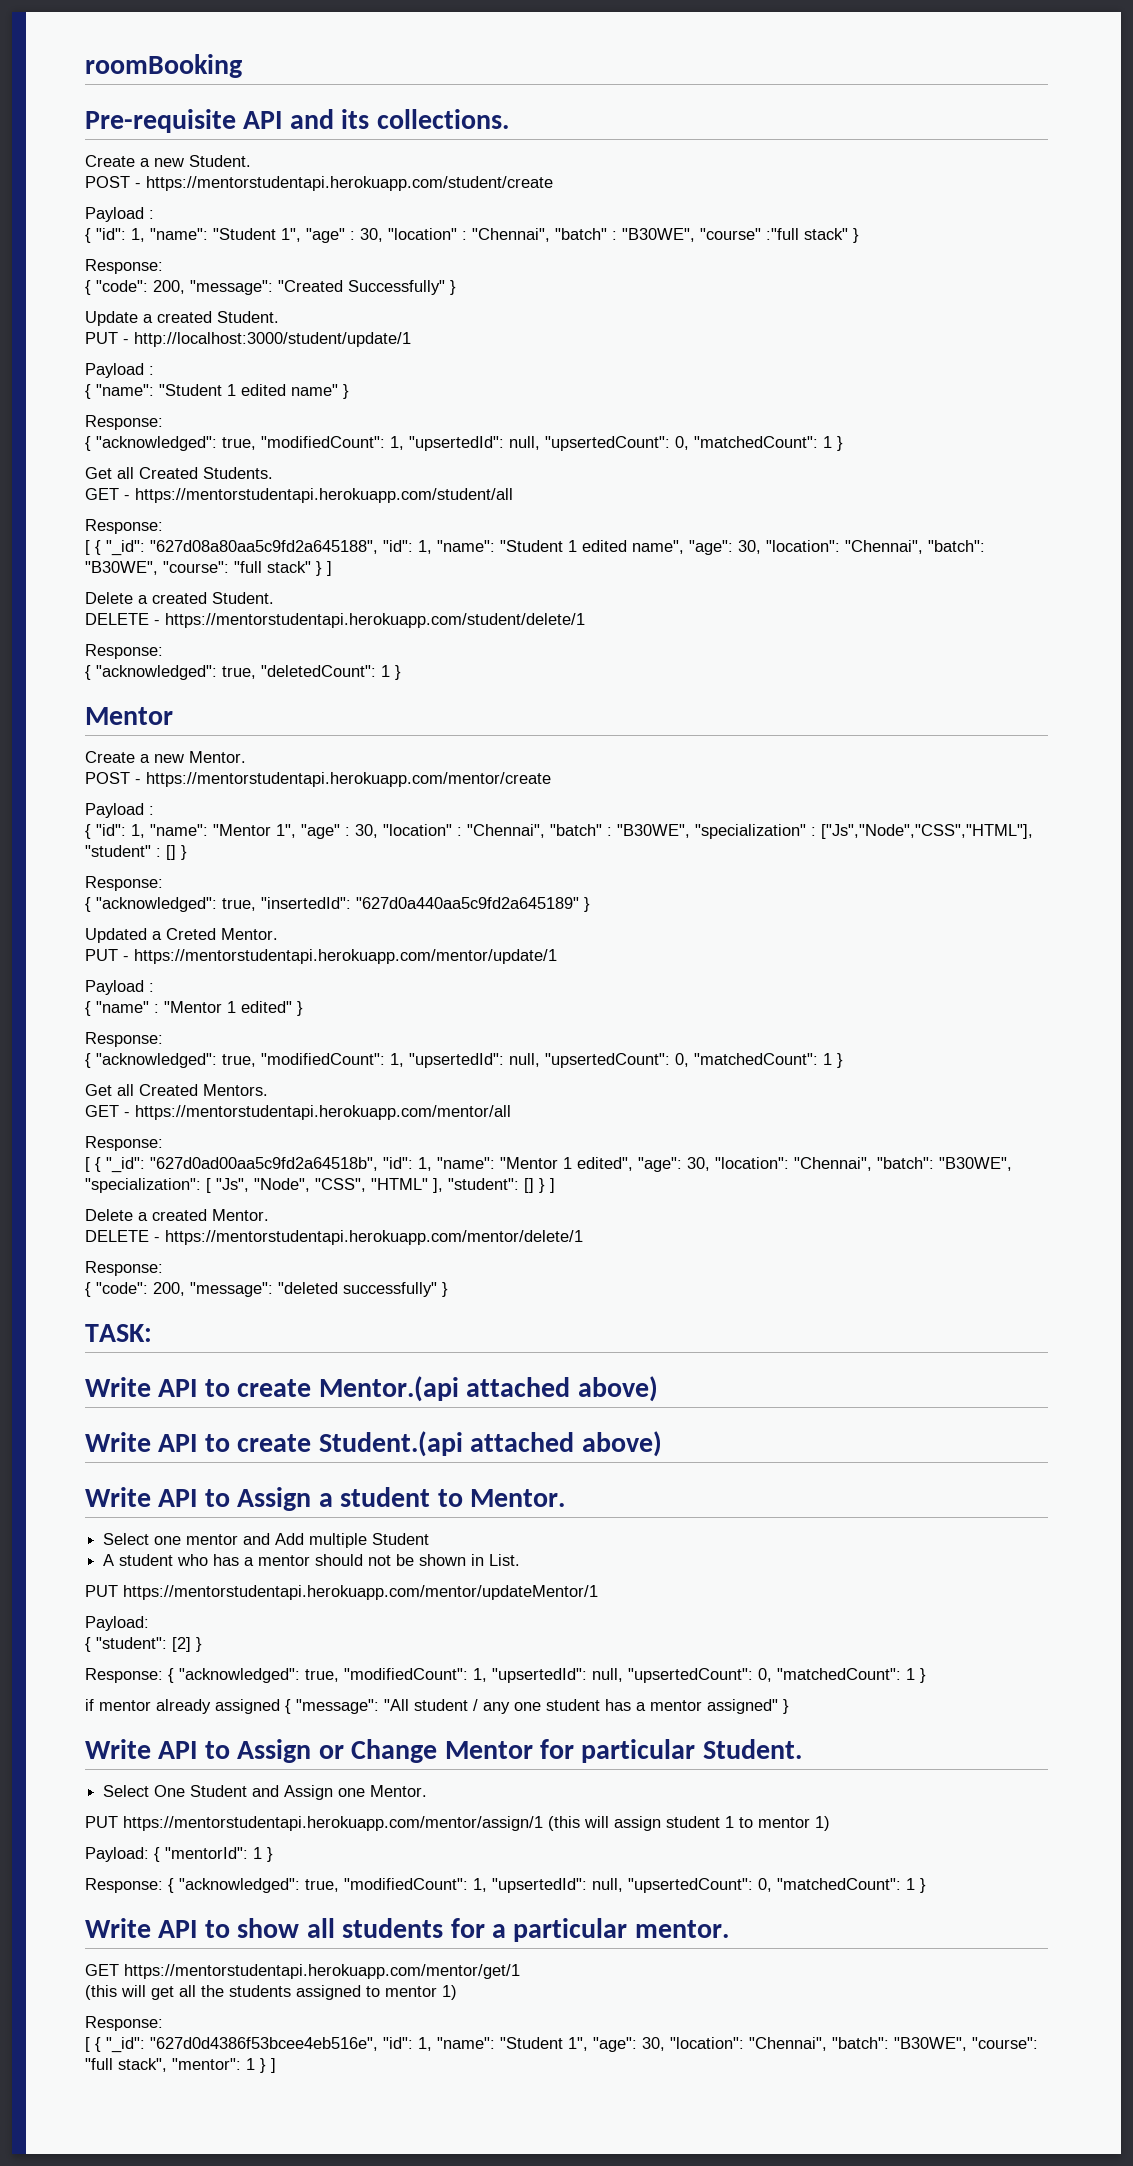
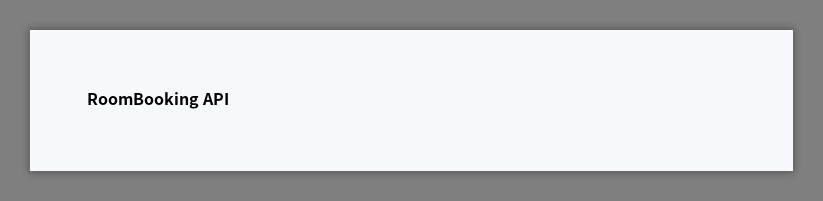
[85,54,242,78] [85,109,509,133] [85,155,251,167] [85,176,553,191] [85,207,154,222] [85,228,859,243] [85,259,163,274] [85,280,456,295] [85,311,279,326] [85,332,411,347] [85,363,154,378] [85,384,349,399] [85,415,163,430] [85,436,843,451] [85,467,273,479] [85,488,513,503] [85,519,163,534] [85,540,985,556] [85,561,332,576] [85,592,274,604] [85,613,585,628] [85,644,163,659] [85,665,401,680] [85,707,173,725] [85,751,246,763] [85,772,551,787] [85,803,154,818] [85,824,1033,839] [85,845,187,860] [85,876,163,891] [85,897,590,912] [85,928,278,943] [85,949,557,964] [85,980,154,995] [85,1001,303,1016] [85,1032,163,1047] [85,1053,843,1068] [85,1084,268,1096] [85,1105,511,1120] [85,1136,163,1151] [85,1157,1012,1173] [85,1178,555,1193] [85,1209,269,1221] [85,1230,583,1245] [85,1261,163,1276] [85,1282,448,1297] [85,1324,152,1342] [85,1376,658,1402] [85,1431,662,1457] [85,1487,565,1511] [103,1533,430,1548] [103,1554,521,1566] [85,1585,598,1600] [85,1616,149,1631] [85,1637,202,1652] [85,1668,926,1683] [85,1699,789,1714] [85,1739,802,1763] [103,1785,428,1800] [85,1816,830,1831] [85,1847,273,1862] [85,1878,926,1893] [85,1918,729,1942] [85,1964,520,1979] [85,1985,457,2000] [85,2016,163,2031] [85,2037,1038,2053] [85,2058,276,2073] roomBooking // Pre-requisite API and its collections. // Create a new Student. // POST - https://mentorstudentapi.herokuapp.com/student/create // Payload : // { "id": 1, "name": "Student 1", "age" : 30, "location" : "Chennai", "batch" : "B30WE", "course" :"full stack" } // Response: // { "code": 200, "message": "Created Successfully" } // Update a created Student. // PUT - http://localhost:3000/student/update/1 // Payload : // { "name": "Student 1 edited name" } // Response: // { "acknowledged": true, "modifiedCount": 1, "upsertedId": null, "upsertedCount": 0, "matchedCount": 1 } // Get all Created Students. // GET - https://mentorstudentapi.herokuapp.com/student/all // Response: // [ { "_id": "627d08a80aa5c9fd2a645188", "id": 1, "name": "Student 1 edited name", "age": 30, "location": "Chennai", "batch": "B30WE", "course": "full stack" } ] // Delete a created Student. // DELETE - https://mentorstudentapi.herokuapp.com/student/delete/1 // Response: // { "acknowledged": true, "deletedCount": 1 } // Mentor // Create a new Mentor. // POST - https://mentorstudentapi.herokuapp.com/mentor/create // Payload : // { "id": 1, "name": "Mentor 1", "age" : 30, "location" : "Chennai", "batch" : "B30WE", "specialization" : ["Js","Node","CSS","HTML"], "student" : [] } // Response: // { "acknowledged": true, "insertedId": "627d0a440aa5c9fd2a645189" } // Updated a Creted Mentor. // PUT - https://mentorstudentapi.herokuapp.com/mentor/update/1 // Payload : // { "name" : "Mentor 1 edited" } // Response: // { "acknowledged": true, "modifiedCount": 1, "upsertedId": null, "upsertedCount": 0, "matchedCount": 1 } // Get all Created Mentors. // GET - https://mentorstudentapi.herokuapp.com/mentor/all // Response: // [ { "_id": "627d0ad00aa5c9fd2a64518b", "id": 1, "name": "Mentor 1 edited", "age": 30, "location": "Chennai", "batch": "B30WE", "specialization": [ "Js", "Node", "CSS", "HTML" ], "student": [] } ] // Delete a created Mentor. // DELETE - https://mentorstudentapi.herokuapp.com/mentor/delete/1 // Response: // { "code": 200, "message": "deleted successfully" } // TASK: // Write API to create Mentor.(api attached above) // Write API to create Student.(api attached above) // Write API to Assign a student to Mentor. // Select one mentor and Add multiple Student // A student who has a mentor should not be shown in List. // PUT https://mentorstudentapi.herokuapp.com/mentor/updateMentor/1 // Payload: // { "student": [2] } // Response: { "acknowledged": true, "modifiedCount": 1, "upsertedId": null, "upsertedCount": 0, "matchedCount": 1 } // if mentor already assigned { "message": "All student / any one student has a mentor assigned" } // Write API to Assign or Change Mentor for particular Student. // Select One Student and Assign one Mentor. // PUT https://mentorstudentapi.herokuapp.com/mentor/assign/1 (this will assign student 1 to mentor 1) // Payload: { "mentorId": 1 } // Response: { "acknowledged": true, "modifiedCount": 1, "upsertedId": null, "upsertedCount": 0, "matchedCount": 1 } // Write API to show all students for a particular mentor. // GET https://mentorstudentapi.herokuapp.com/mentor/get/1 // (this will get all the students assigned to mentor 1) // Response: // [ { "_id": "627d0d4386f53bcee4eb516e", "id": 1, "name": "Student 1", "age": 30, "location": "Chennai", "batch": "B30WE", "course": "full stack", "mentor": 1 } ] -> [87,92,230,109] RoomBooking API

